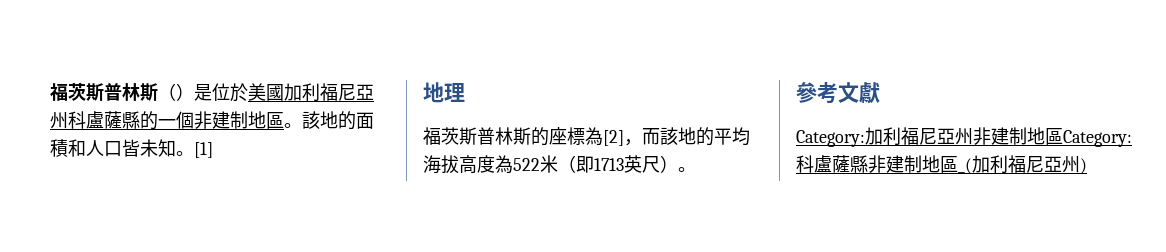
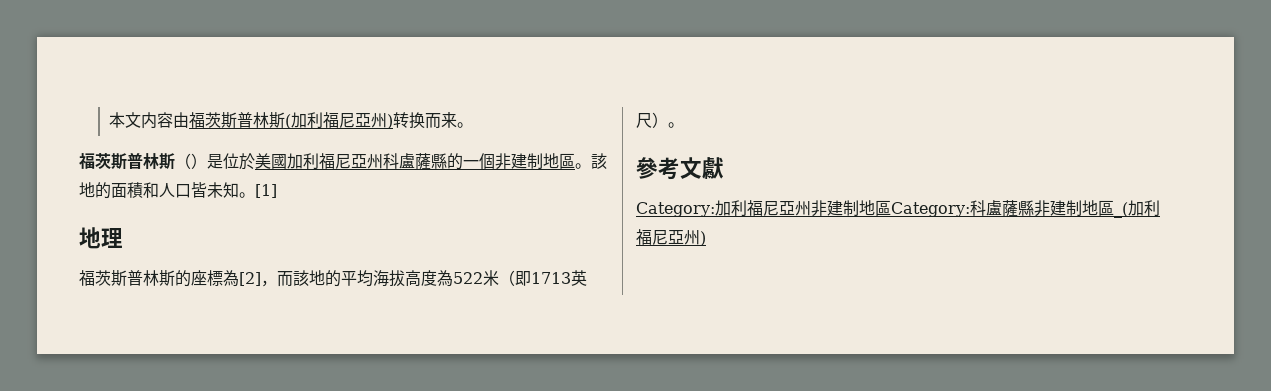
(50, 92) none -> [108,112,473,129] 本文内容由福茨斯普林斯(加利福尼亞州)转换而来。 //

